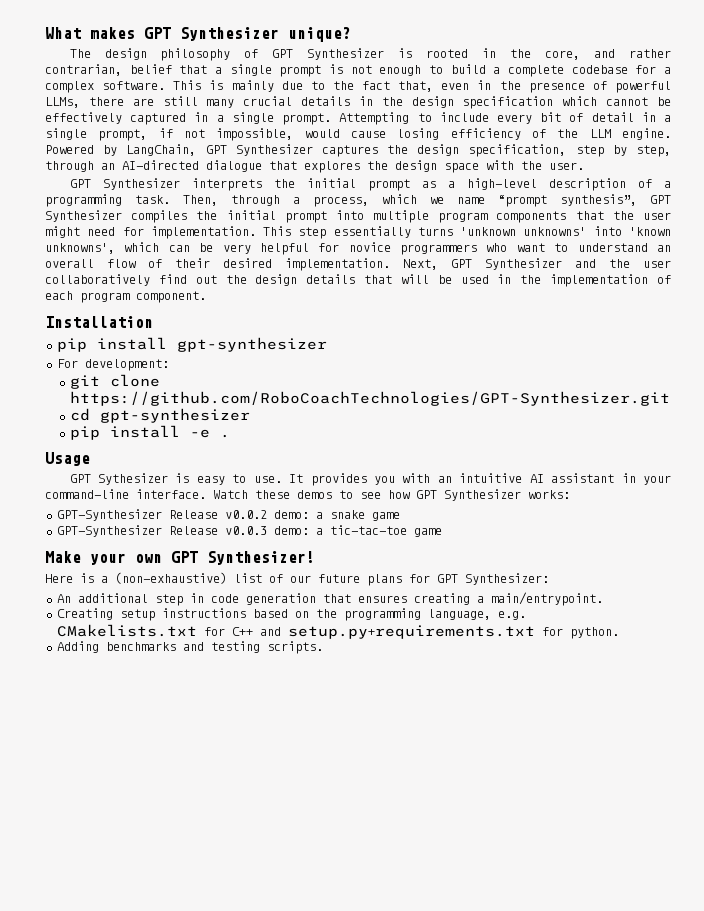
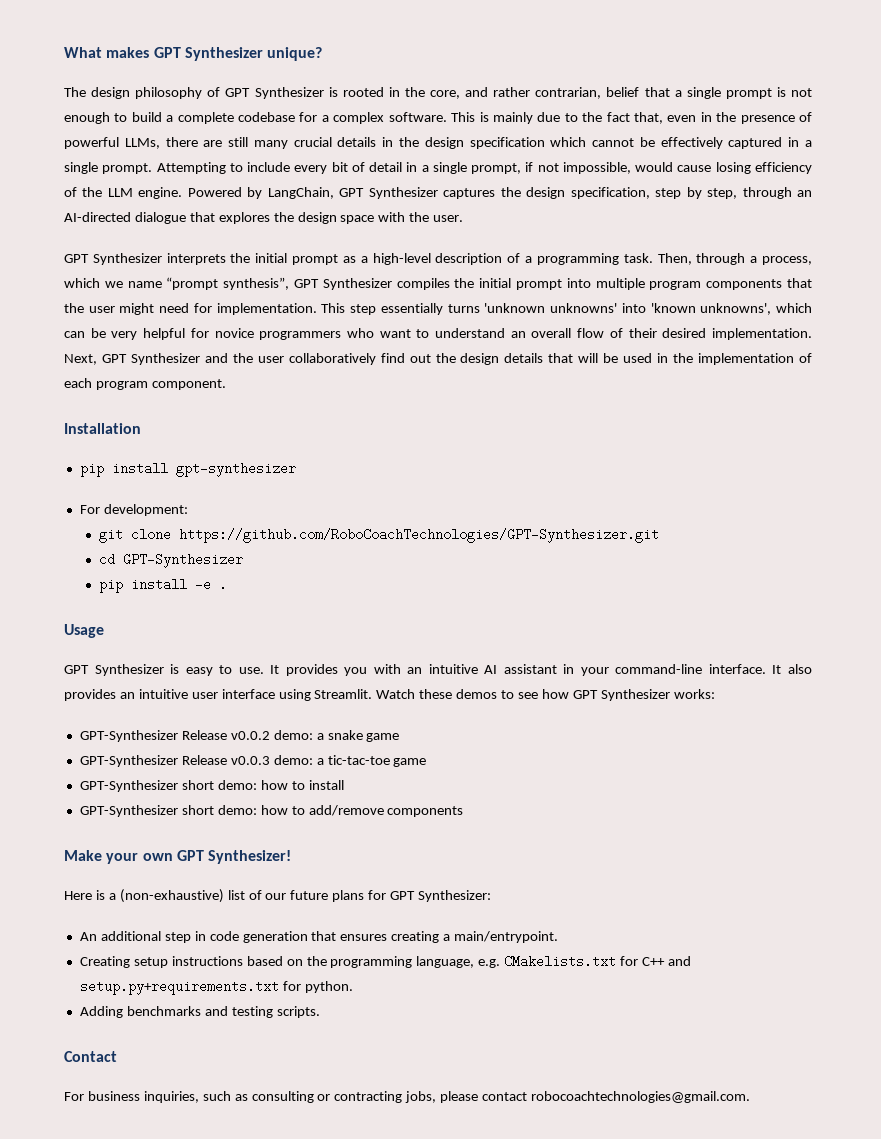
[99,408,250,423] gpt-synthesizer -> [123,553,244,568] GPT-Synthesizer
[97,473,168,485] Sythesizer -> [94,664,164,676] Synthesizer
(206, 494) none -> [772,664,812,674] [64,689,373,701] It also provides an intuitive user interface using Streamlit.
(442, 532) none -> [79,780,344,792] [79,805,464,817] // GPT-Synthesizer short demo: how to install // GPT-Synthesizer short demo: how to add/remove components
(323, 647) none -> [64,1051,117,1062] [64,1091,751,1103] // Contact // For business inquiries, such as consulting or contracting jobs, please contact robocoachtechnologies@gmail.com.

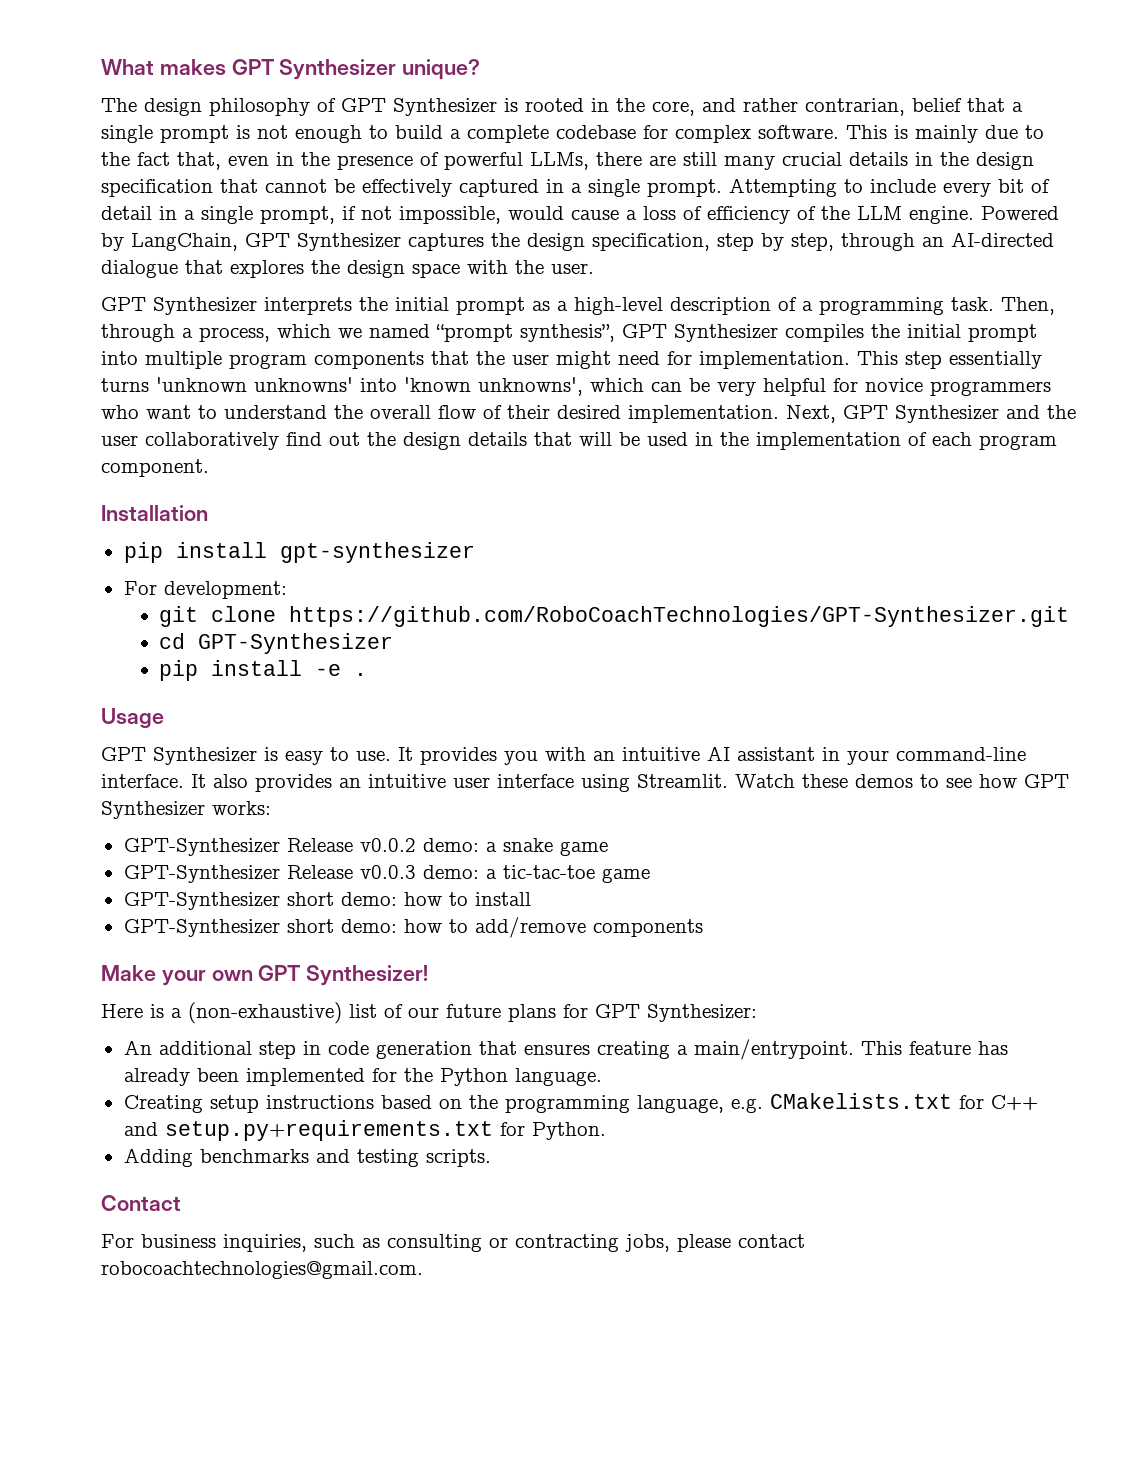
[321,115,329,122] a -> (668, 132) none
[550,137,587,147] which -> [220,179,258,193] that
[715,162,751,174] losing -> [626,206,702,220] a loss of
[127,281,162,288] name -> [369,324,430,338] named
[510,331,526,338] an -> [334,405,363,419] the
(559, 937) none -> [860,1041,1008,1055] [123,1068,602,1086] This feature has already been implemented for the Python language.
[304,981,353,993] python. -> [531,1122,606,1140] Python.

